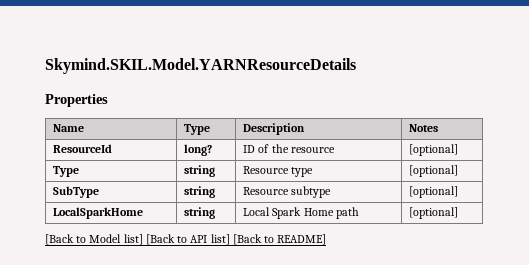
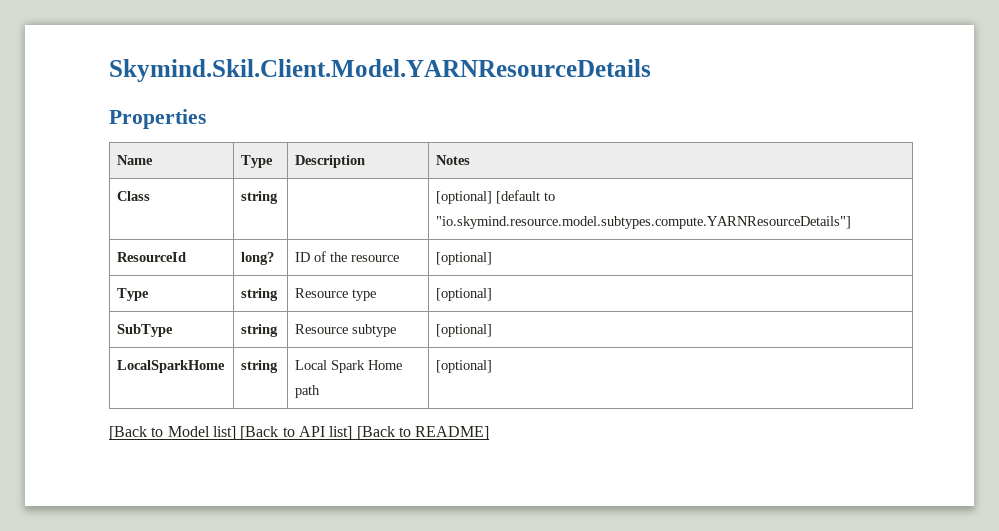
[45,58,356,74] Skymind.SKIL.Model.YARNResourceDetails -> [109,59,651,82] Skymind.Skil.Client.Model.YARNResourceDetails
(439, 128) none -> [117,191,151,201] [241,191,279,204] [436,190,556,204] [436,216,852,229] // Class | string | | [optional] [default to "io.skymind.resource.model.subtypes.compute.YARNResourceDetails"]

